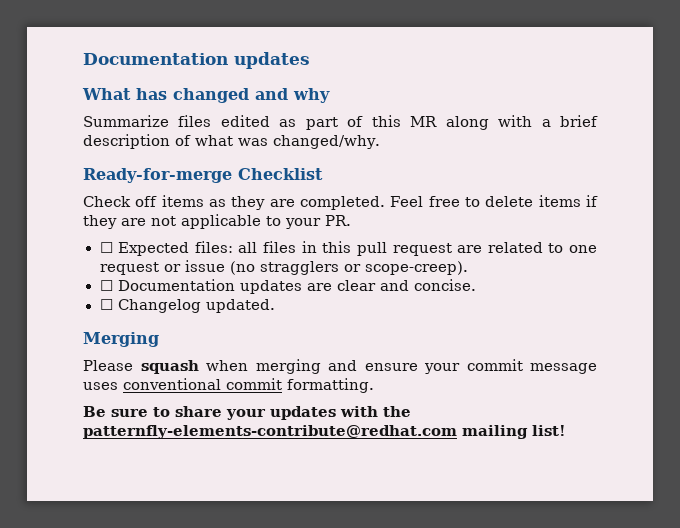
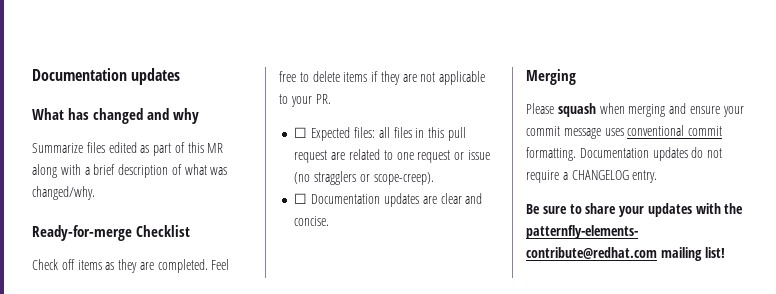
[99,299,275,313] // ☐ Changelog updated. -> (330, 221) none
(374, 385) none -> [579,147,723,161] [526,170,658,183] Documentation updates do not require a CHANGELOG entry.

